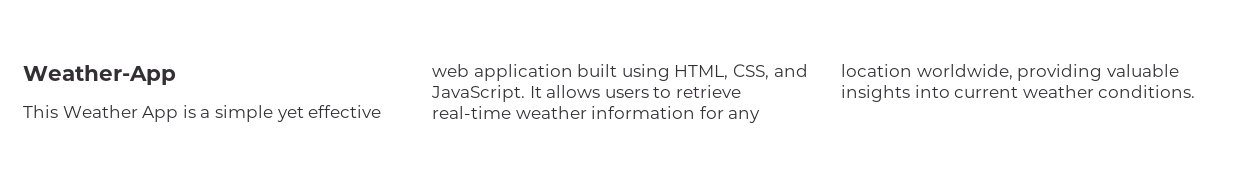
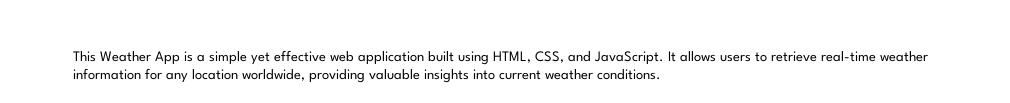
[23,65,176,85] Weather-App // -> (73, 56) none

